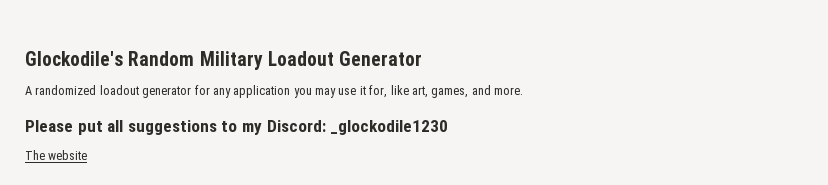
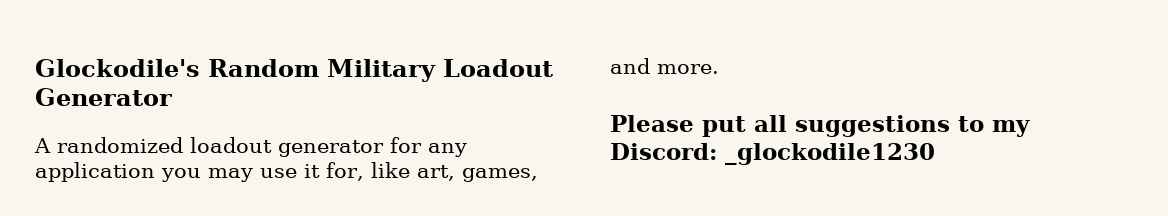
[25,150,88,160] // The website -> (935, 154) none

